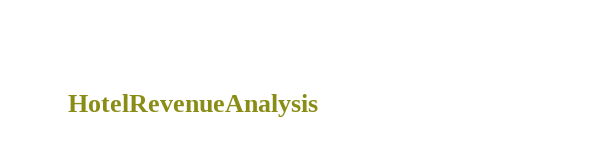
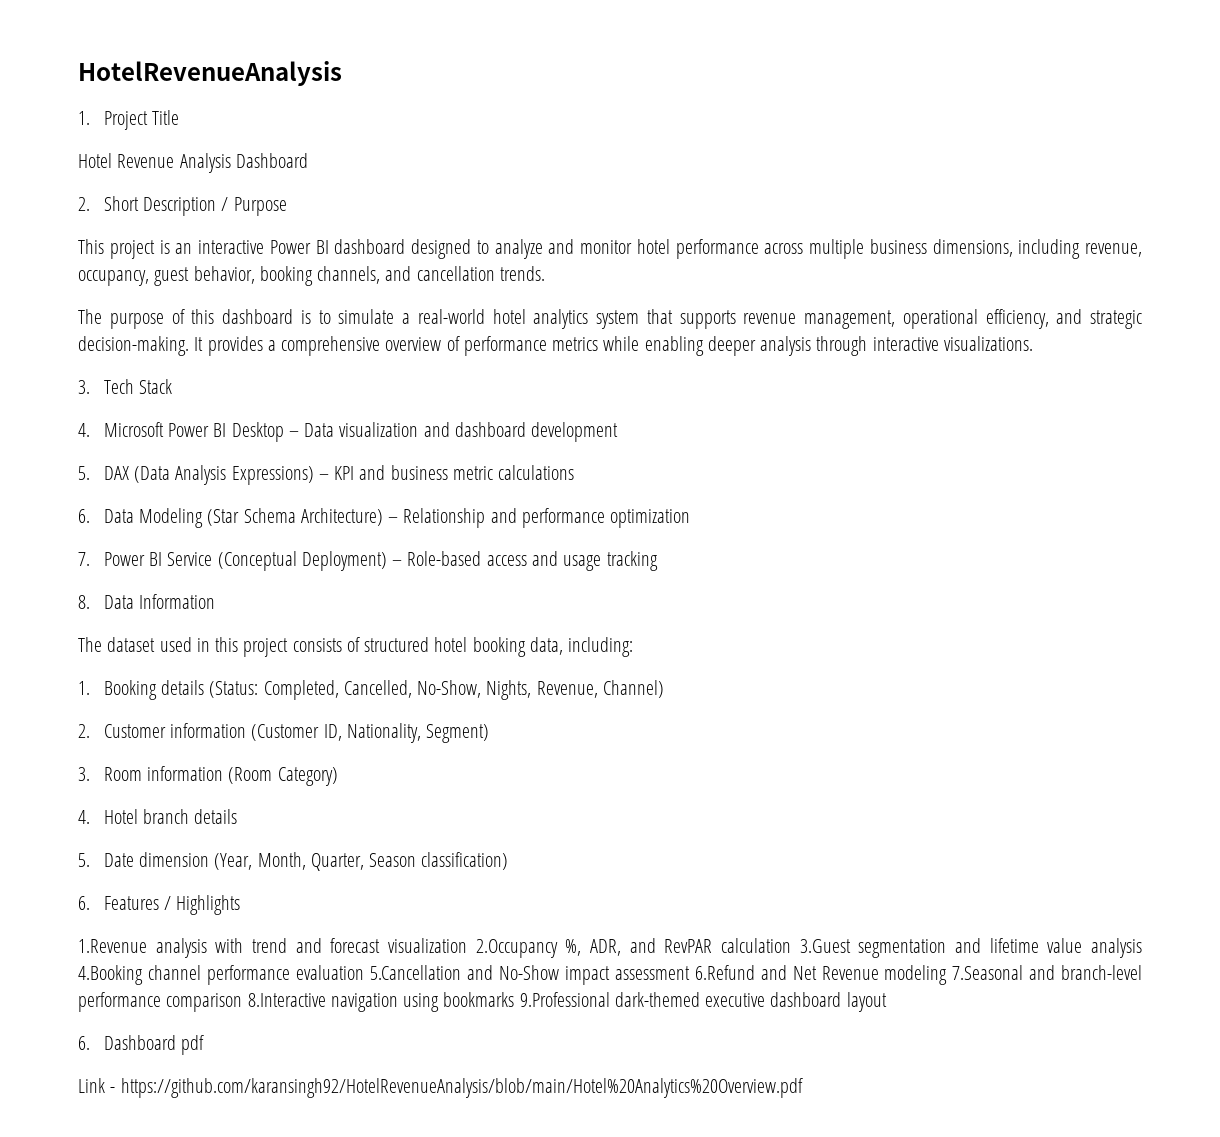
(318, 105) none -> [78,110,180,130] [78,153,308,173] [78,196,287,216] [78,239,1142,259] [78,266,545,286] [78,309,1143,329] [78,336,1033,356] [78,379,173,394] [78,422,619,442] [78,465,575,485] [78,508,691,528] [78,551,658,571] [78,594,216,609] [78,637,634,657] [78,680,664,700] [78,723,490,743] [78,766,338,786] [78,809,238,824] [78,852,509,871] [78,895,241,915] [78,938,1143,958] [78,965,1142,985] [78,992,887,1012] [78,1035,205,1055] [78,1078,803,1098] // 1. Project Title // Hotel Revenue Analysis Dashboard // 2. Short Description / Purpose // This project is an interactive Power BI dashboard designed to analyze and monitor hotel performance across multiple business dimensions, including revenue, occupancy, guest behavior, booking channels, and cancellation trends. // The purpose of this dashboard is to simulate a real-world hotel analytics system that supports revenue management, operational efficiency, and strategic decision-making. It provides a comprehensive overview of performance metrics while enabling deeper analysis through interactive visualizations. // 3. Tech Stack // 4. Microsoft Power BI Desktop – Data visualization and dashboard development // 5. DAX (Data Analysis Expressions) – KPI and business metric calculations // 6. Data Modeling (Star Schema Architecture) – Relationship and performance optimization // 7. Power BI Service (Conceptual Deployment) – Role-based access and usage tracking // 8. Data Information // The dataset used in this project consists of structured hotel booking data, including: // 1. Booking details (Status: Completed, Cancelled, No-Show, Nights, Revenue, Channel) // 2. Customer information (Customer ID, Nationality, Segment) // 3. Room information (Room Category) // 4. Hotel branch details // 5. Date dimension (Year, Month, Quarter, Season classification) // 6. Features / Highlights // 1.Revenue analysis with trend and forecast visualization 2.Occupancy %, ADR, and RevPAR calculation 3.Guest segmentation and lifetime value analysis 4.Booking channel performance evaluation 5.Cancellation and No-Show impact assessment 6.Refund and Net Revenue modeling 7.Seasonal and branch-level performance comparison 8.Interactive navigation using bookmarks 9.Professional dark-themed executive dashboard layout // 6. Dashboard pdf // Link - https://github.com/karansingh92/HotelRevenueAnalysis/blob/main/Hotel%20Analytics%20Overview.pdf

